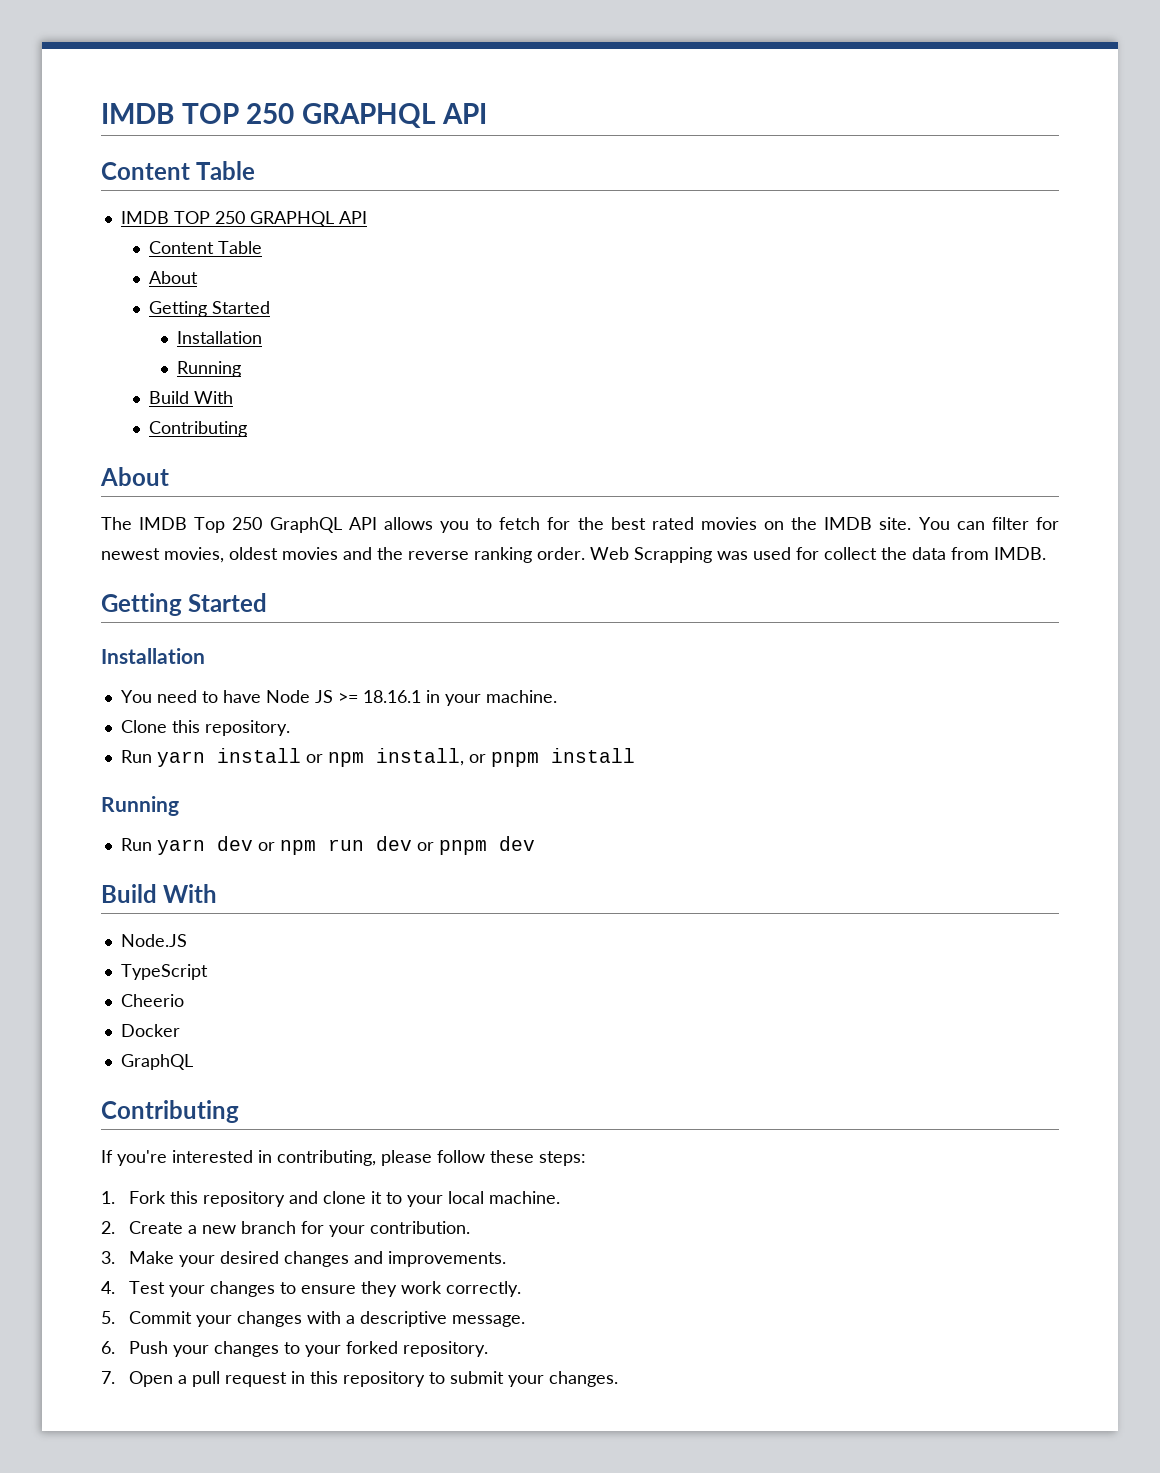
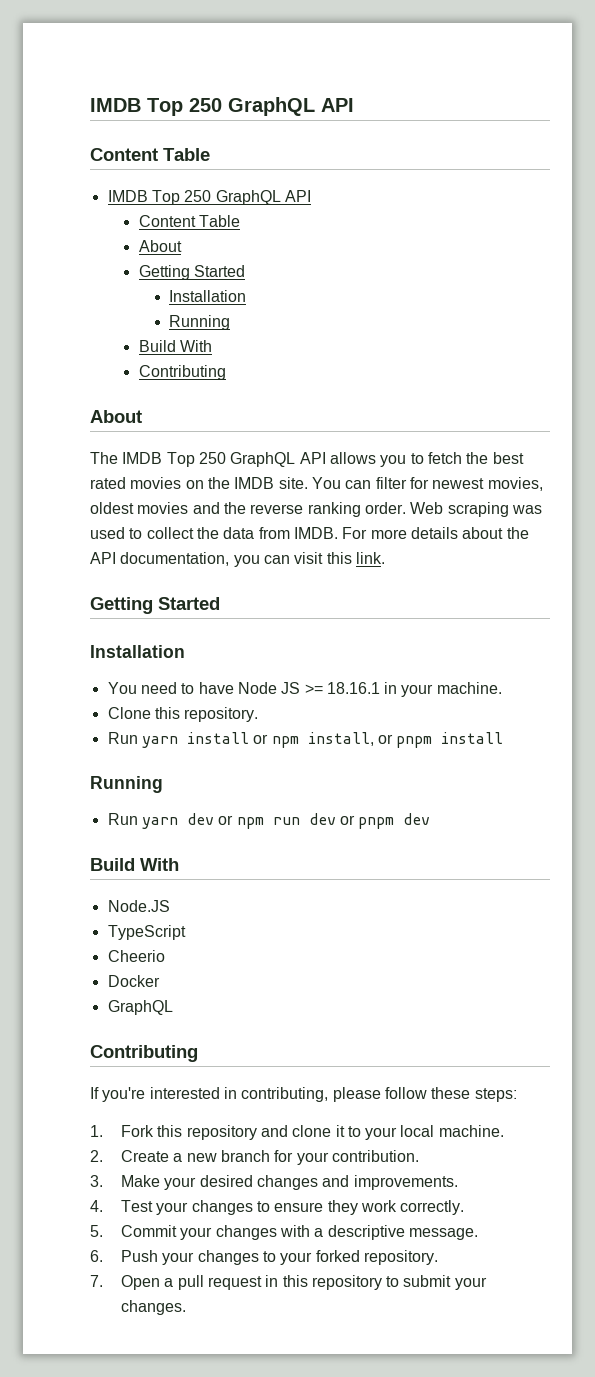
[101,103,436,128] IMDB TOP 250 GRAPHQL -> [90,97,315,116] IMDB Top 250 GraphQL
[173,211,334,227] TOP 250 GRAPHQL -> [151,190,281,205] Top 250 GraphQL
[547,517,571,530] for -> (462, 458) none
[634,547,712,563] Scrapping -> [447,502,509,517] scraping
[796,547,819,560] for -> [129,528,143,539] to
(1046, 553) none -> [342,527,529,539] [90,552,385,567] For more details about the API documentation, you can visit this link.

